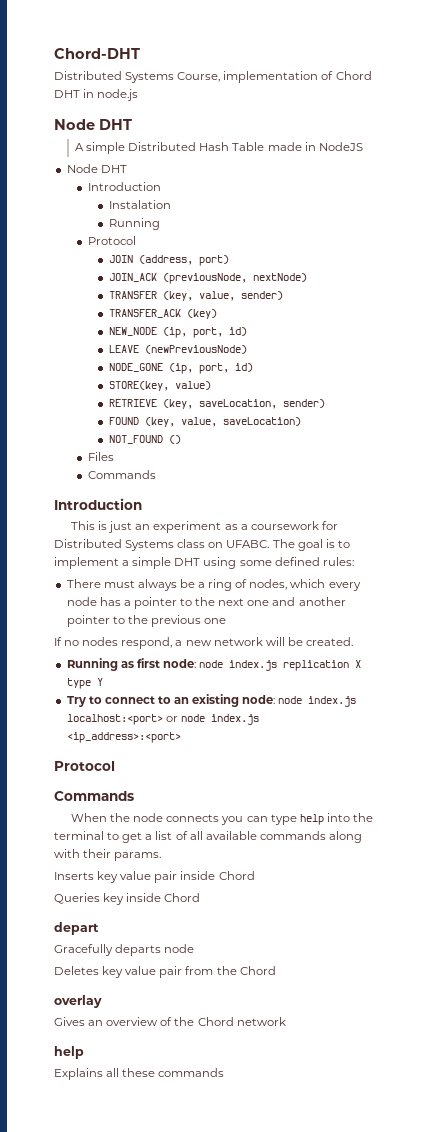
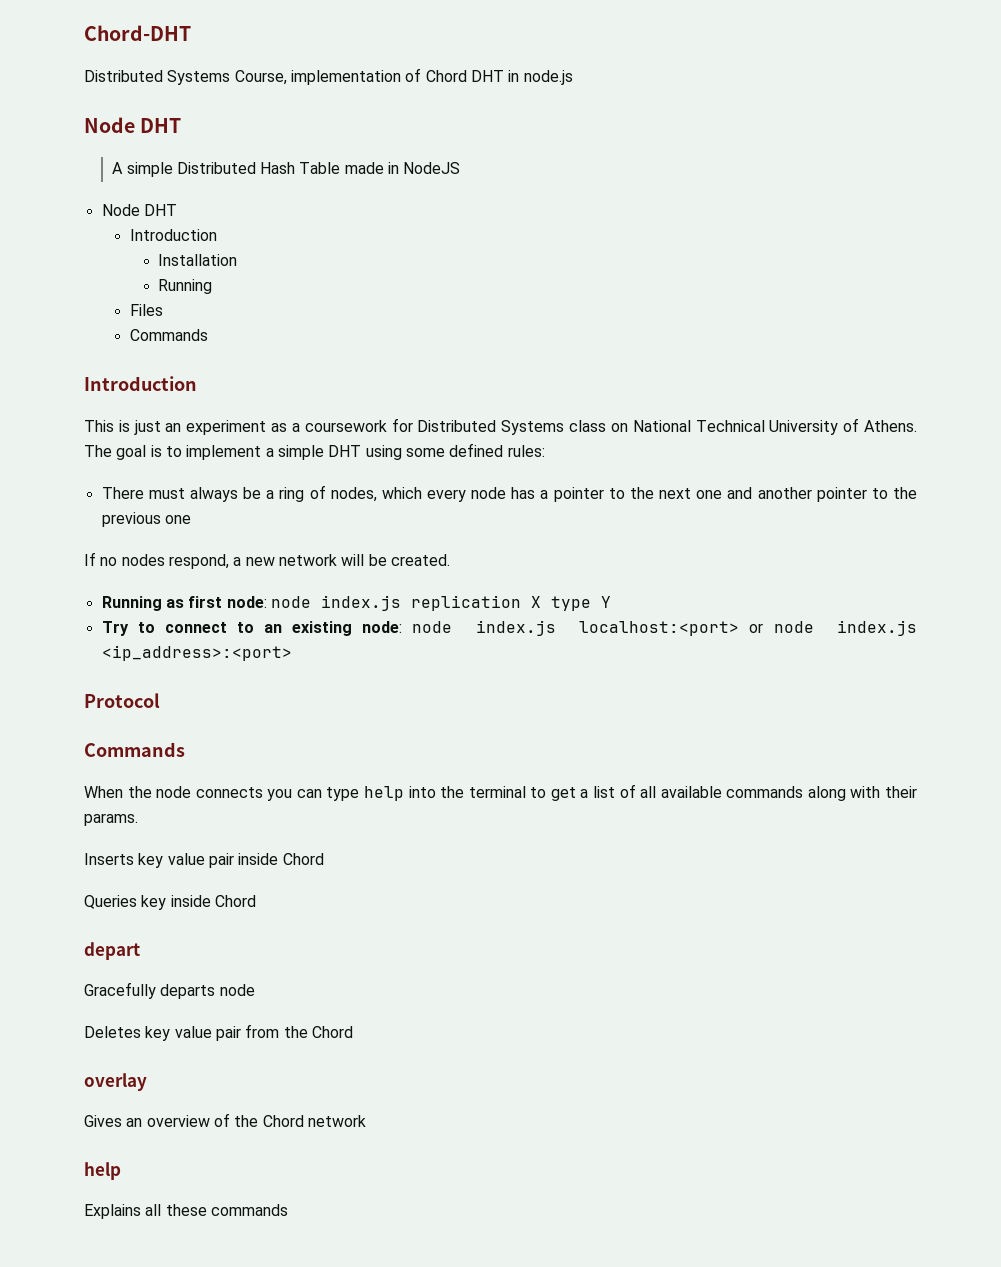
[108,200,171,209] [108,218,160,230] [87,236,136,245] [108,255,229,266] [108,273,307,284] [108,291,283,301] [108,309,217,319] [108,327,247,338] [108,345,247,354] [108,363,253,374] [108,381,211,391] [108,399,325,409] [108,417,301,427] [108,435,181,444] Instalation // Running // Protocol // JOIN (address, port) // JOIN_ACK (previousNode, nextNode) // TRANSFER (key, value, sender) // TRANSFER_ACK (key) // NEW_NODE (ip, port, id) // LEAVE (newPreviousNode) // NODE_GONE (ip, port, id) // STORE(key, value) // RETRIEVE (key, saveLocation, sender) // FOUND (key, value, saveLocation) // NOT_FOUND () -> [157,254,237,266] [157,279,212,294] Installation // Running
[226,540,270,548] UFABC. -> [632,418,918,435] National Technical University of Athens.

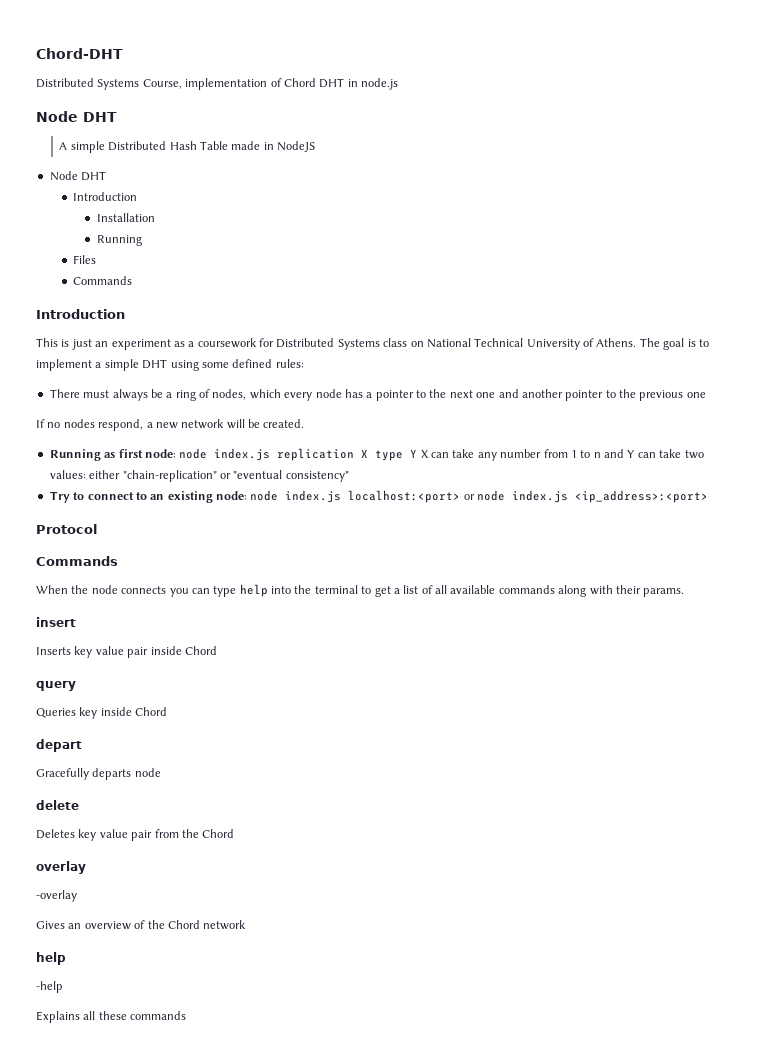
(611, 602) none -> [420,449,704,461] [49,470,349,482] X can take any number from 1 to n and Y can take two values: either "chain-replication" or "eventual consistency"
(138, 819) none -> [36,617,76,627] // insert
(324, 859) none -> [36,681,76,691] // query
(255, 990) none -> [36,800,79,810] // delete
(147, 1082) none -> [36,890,77,902] // -overlay
(121, 1171) none -> [36,981,63,993] // -help

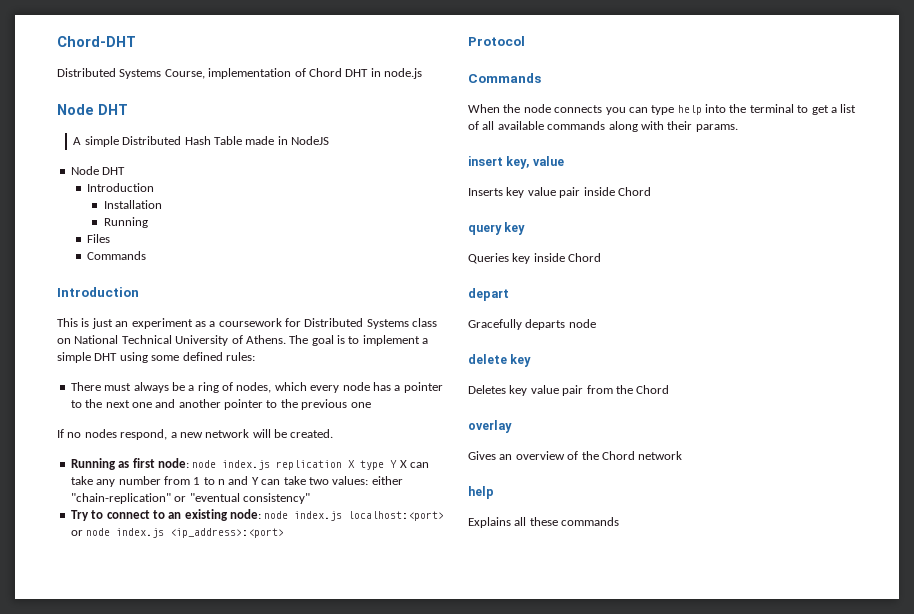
(76, 622) none -> [506,156,564,169] key, value
(76, 686) none -> [504,222,526,235] key
(79, 805) none -> [510,354,532,367] key
[36,890,77,902] // -overlay -> (512, 426) none
[36,981,63,993] // -help -> (494, 492) none

